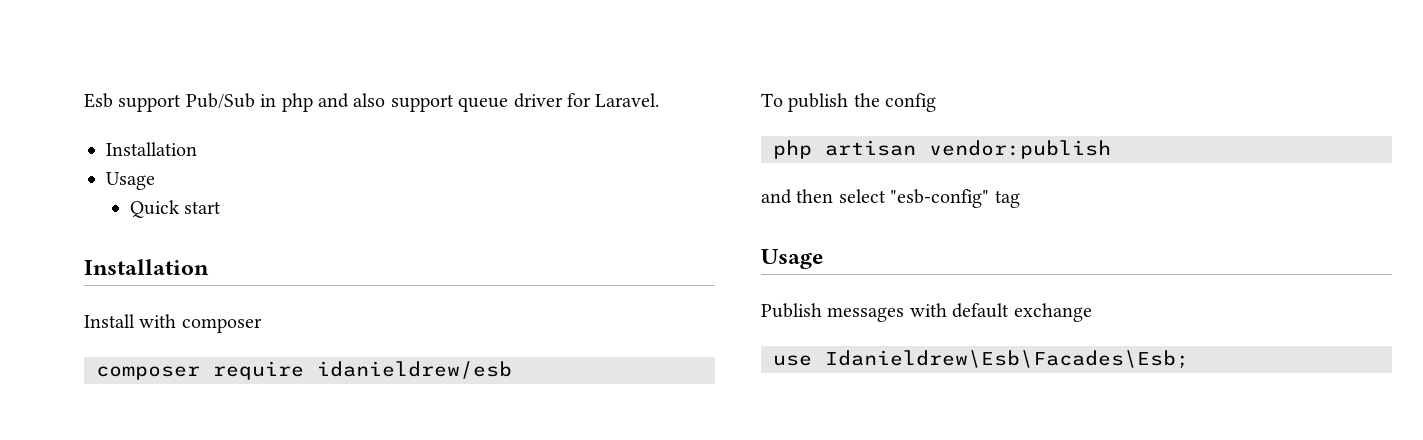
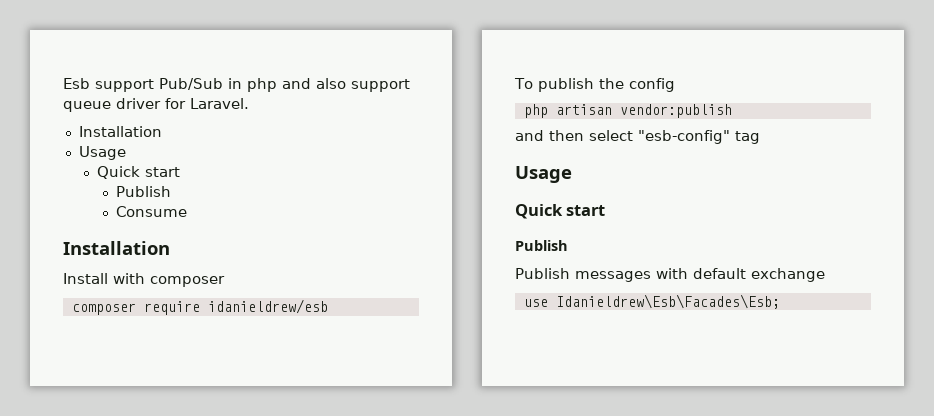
(222, 207) none -> [115,186,171,197] [115,206,187,217] // Publish // Consume
(823, 259) none -> [515,204,606,219] [515,240,568,251] // Quick start // Publish

